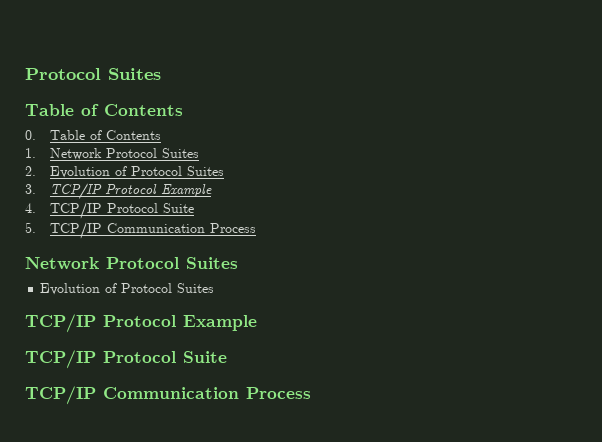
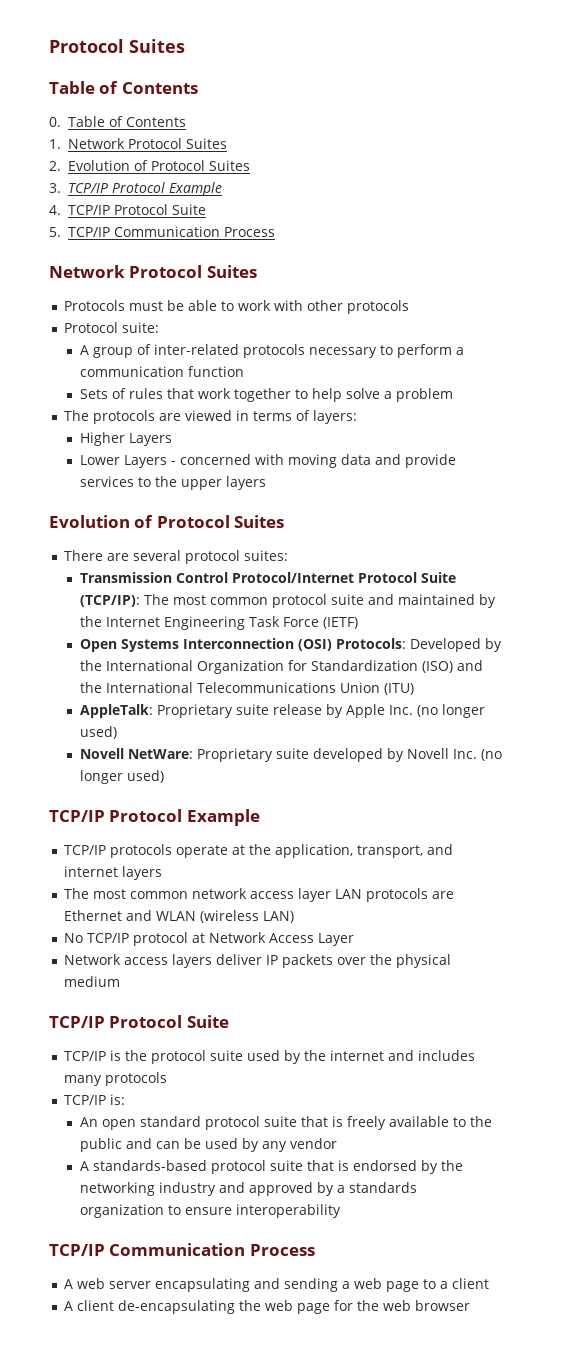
[40,283,215,295] [25,314,257,333] [25,350,227,369] [25,386,311,405] Evolution of Protocol Suites // TCP/IP Protocol Example // TCP/IP Protocol Suite // TCP/IP Communication Process -> [64,300,410,314] [64,322,160,333] [79,344,464,358] [79,366,244,377] [79,388,453,402] [64,410,358,424] [79,432,172,446] [79,454,456,468] [79,476,266,490] [49,515,285,528] [64,550,289,564] [79,572,456,583] [79,594,496,608] [79,616,358,630] [79,638,502,652] [79,660,483,674] [79,682,414,695] [79,704,485,718] [79,726,117,739] [79,748,502,762] [79,770,164,784] [49,809,260,826] [64,844,454,858] [64,866,163,880] [64,888,455,902] [64,910,295,923] [64,932,355,946] [64,954,452,968] [64,976,121,987] [49,1015,229,1028] [64,1050,476,1064] [64,1072,168,1086] [64,1094,126,1105] [79,1116,492,1130] [79,1138,337,1152] [79,1160,463,1174] [79,1182,417,1196] [79,1204,341,1218] [49,1243,315,1256] [64,1278,490,1292] [64,1300,471,1314] Protocols must be able to work with other protocols // Protocol suite: // A group of inter-related protocols necessary to perform a communication function // Sets of rules that work together to help solve a problem // The protocols are viewed in terms of layers: // Higher Layers // Lower Layers - concerned with moving data and provide services to the upper layers // Evolution of Protocol Suites // There are several protocol suites: // Transmission Control Protocol/Internet Protocol Suite (TCP/IP): The most common protocol suite and maintained by the Internet Engineering Task Force (IETF) // Open Systems Interconnection (OSI) Protocols: Developed by the International Organization for Standardization (ISO) and the International Telecommunications Union (ITU) // AppleTalk: Proprietary suite release by Apple Inc. (no longer used) // Novell NetWare: Proprietary suite developed by Novell Inc. (no longer used) // TCP/IP Protocol Example // TCP/IP protocols operate at the application, transport, and internet layers // The most common network access layer LAN protocols are Ethernet and WLAN (wireless LAN) // No TCP/IP protocol at Network Access Layer // Network access layers deliver IP packets over the physical medium // TCP/IP Protocol Suite // TCP/IP is the protocol suite used by the internet and includes many protocols // TCP/IP is: // An open standard protocol suite that is freely available to the public and can be used by any vendor // A standards-based protocol suite that is endorsed by the networking industry and approved by a standards organization to ensure interoperability // TCP/IP Communication Process // A web server encapsulating and sending a web page to a client // A client de-encapsulating the web page for the web browser

